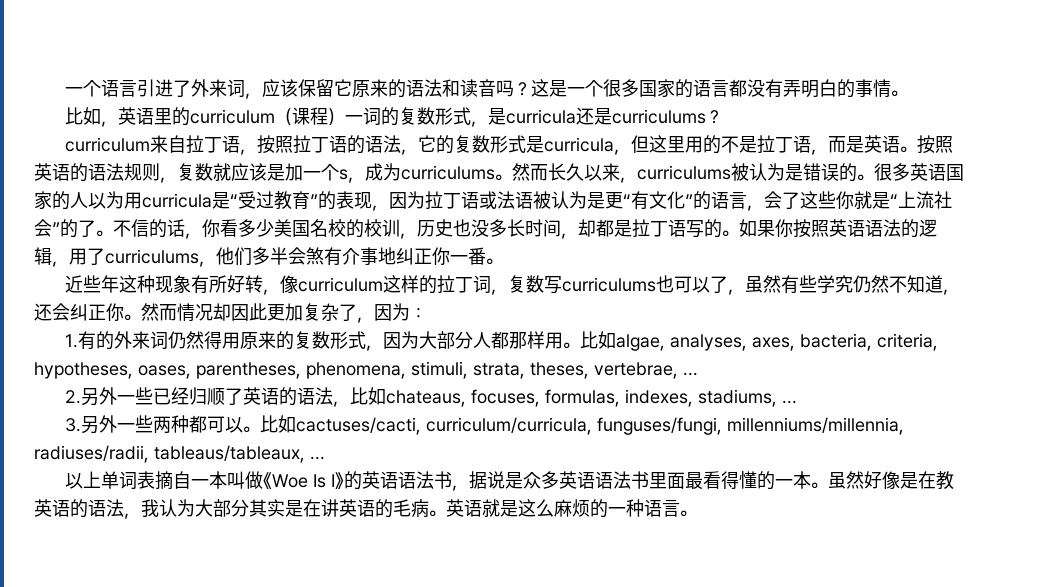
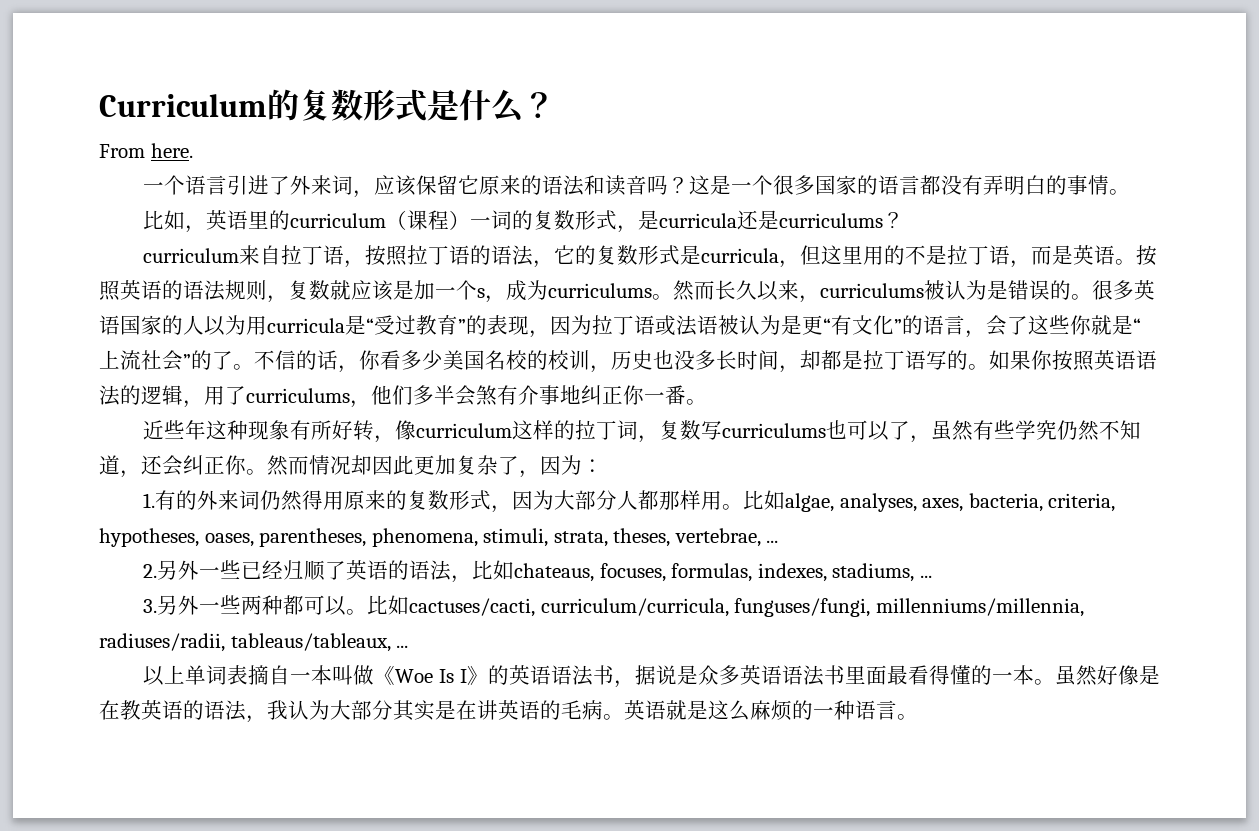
(65, 91) none -> [99,89,555,123] [99,143,193,158] Curriculum的复数形式是什么？ // From here. //

